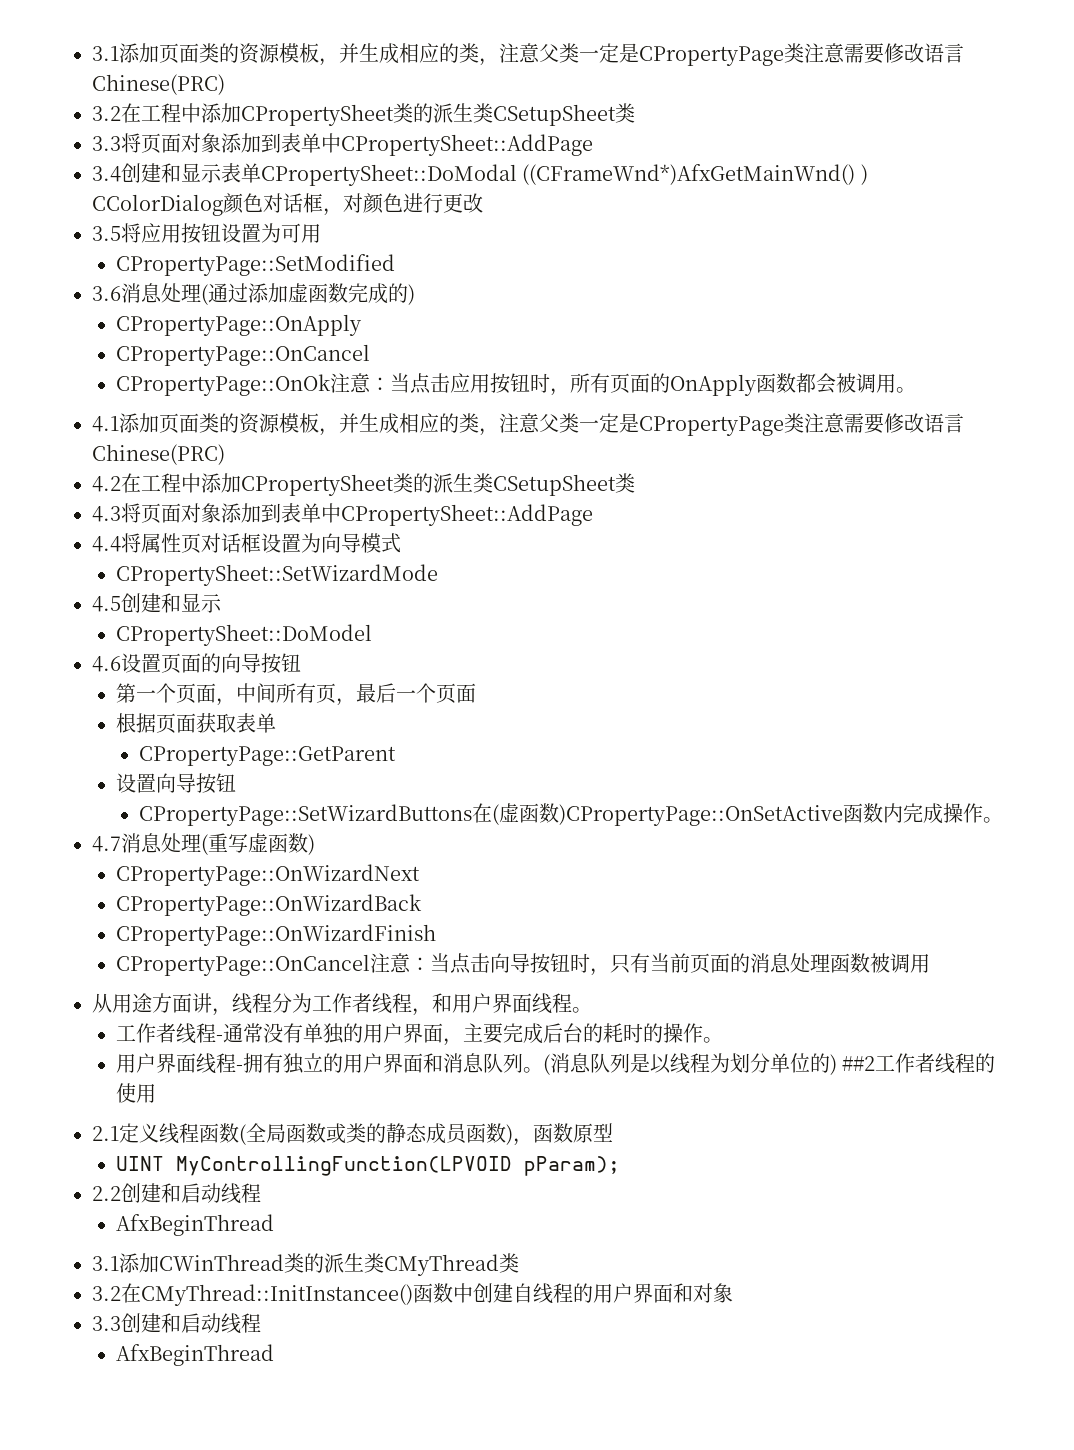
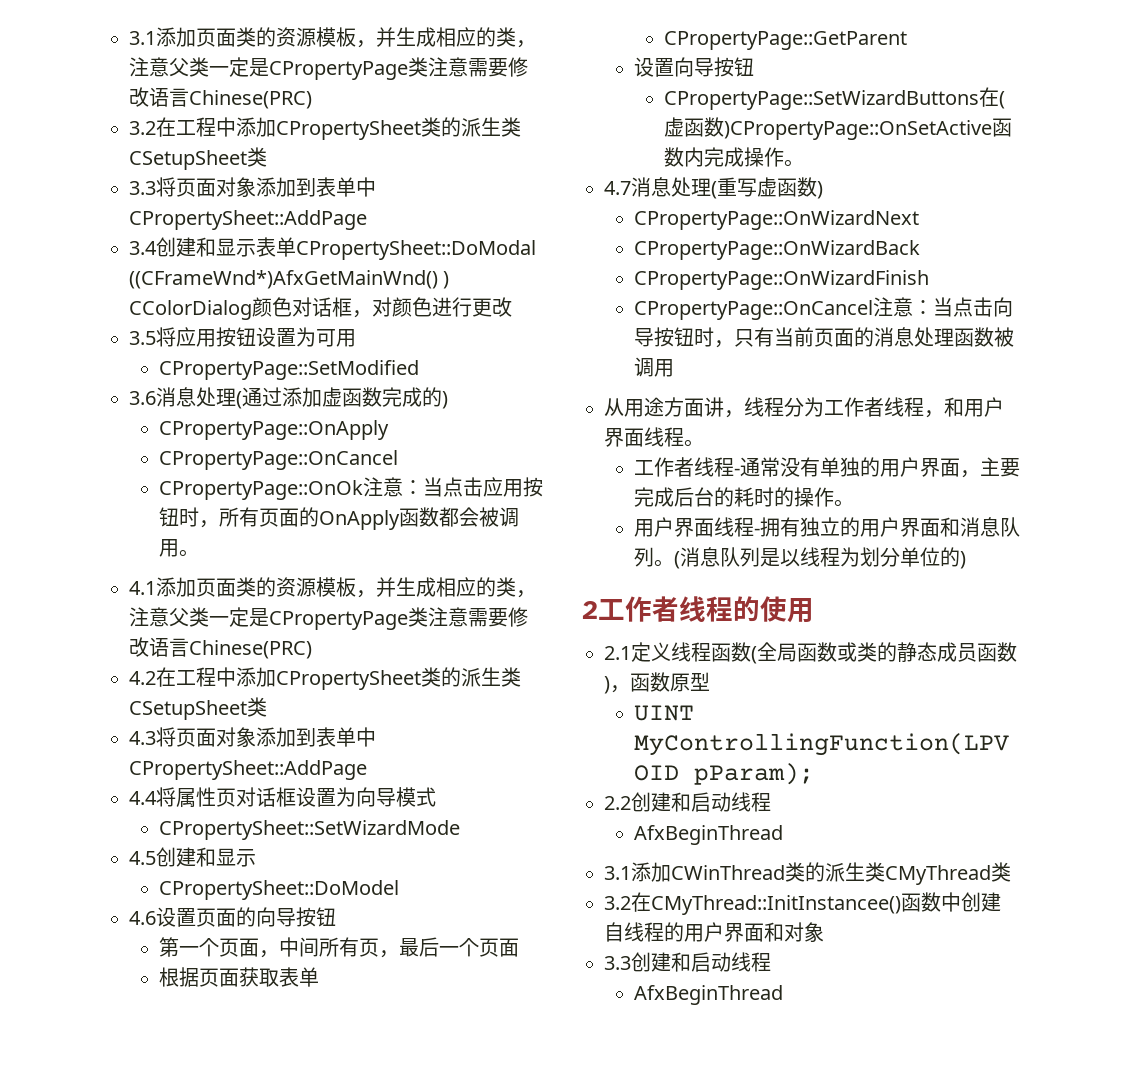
[842,1056,876,1071] ##2 -> [582,601,598,619] // 2

